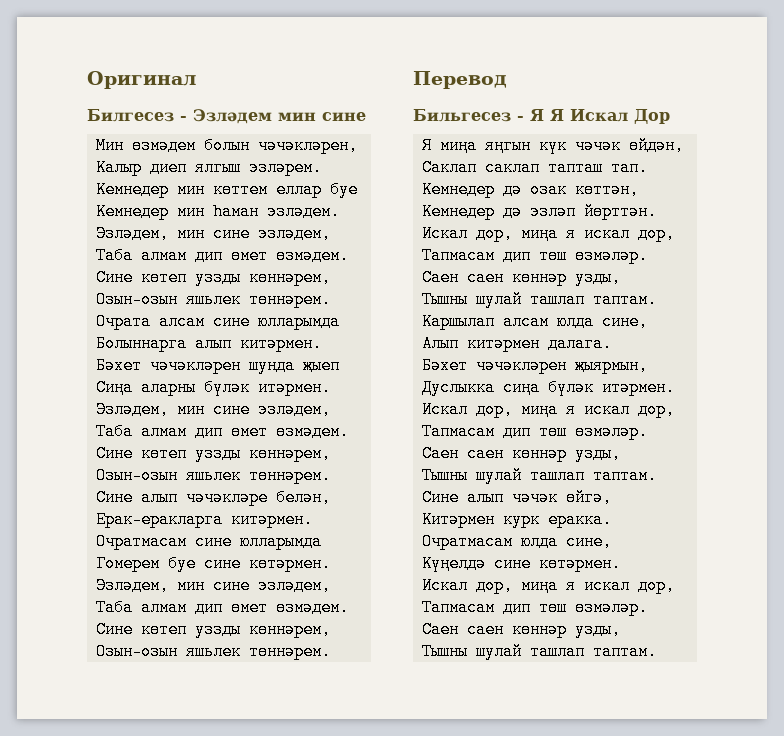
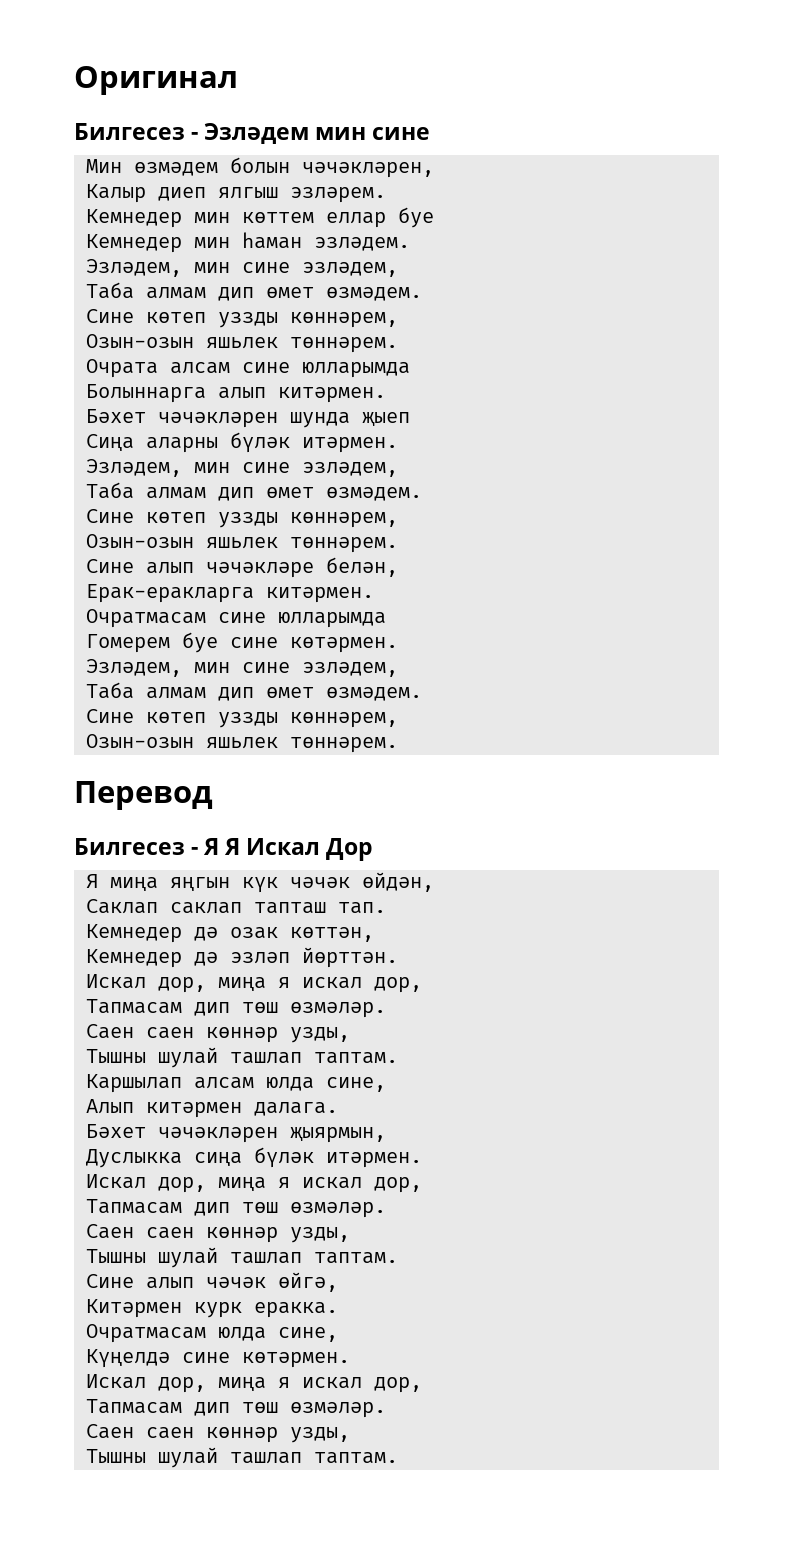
[413,109,511,122] Бильгесез -> [74,838,185,855] Билгесез

